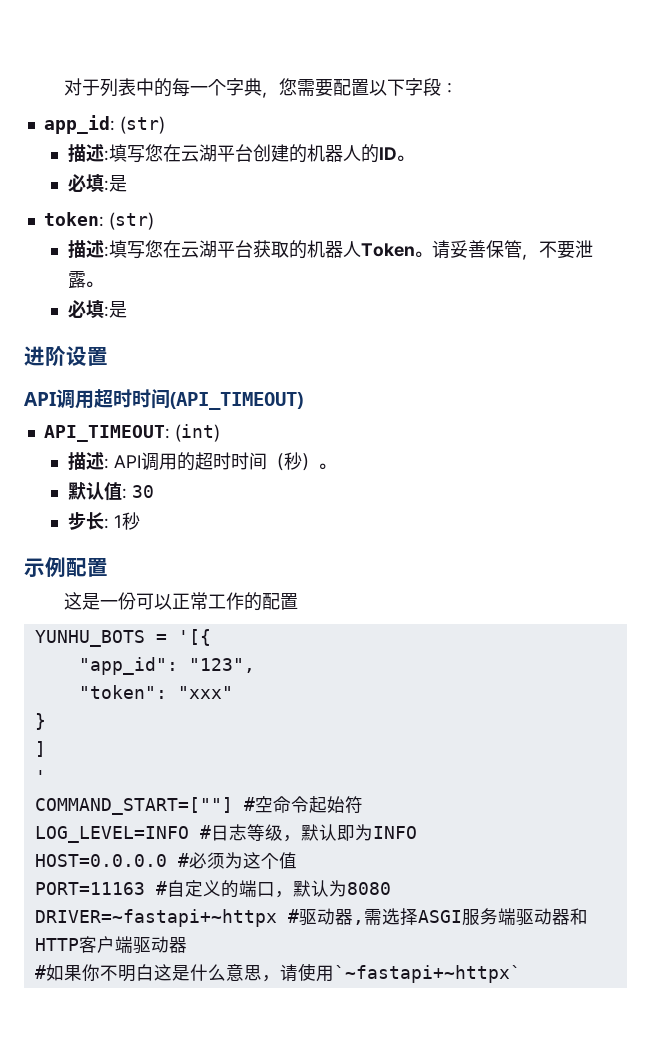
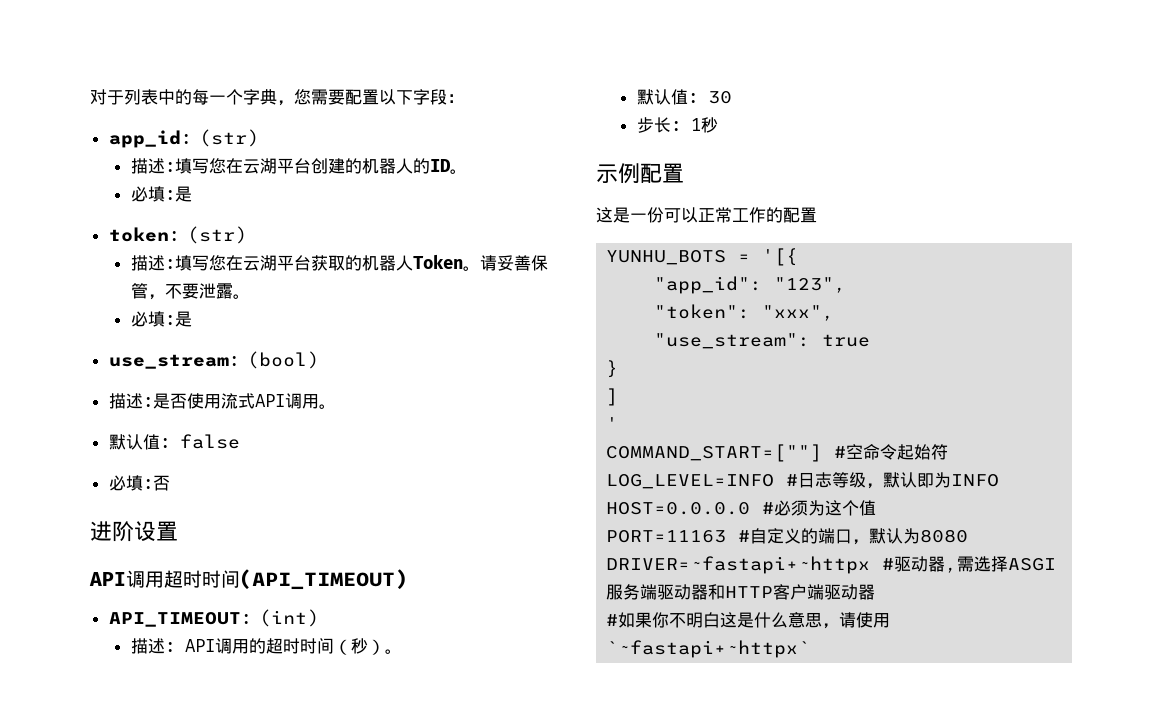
(127, 309) none -> [108,351,317,369] [108,393,336,409] [108,434,240,450] [108,475,170,491] // use_stream: (bool) // 描述:是否使用流式API调用。 // 默认值: false // 必填:否
[177,686,233,699] "xxx" -> [762,305,835,321] [654,333,871,349] "xxx", // "use_stream": true

